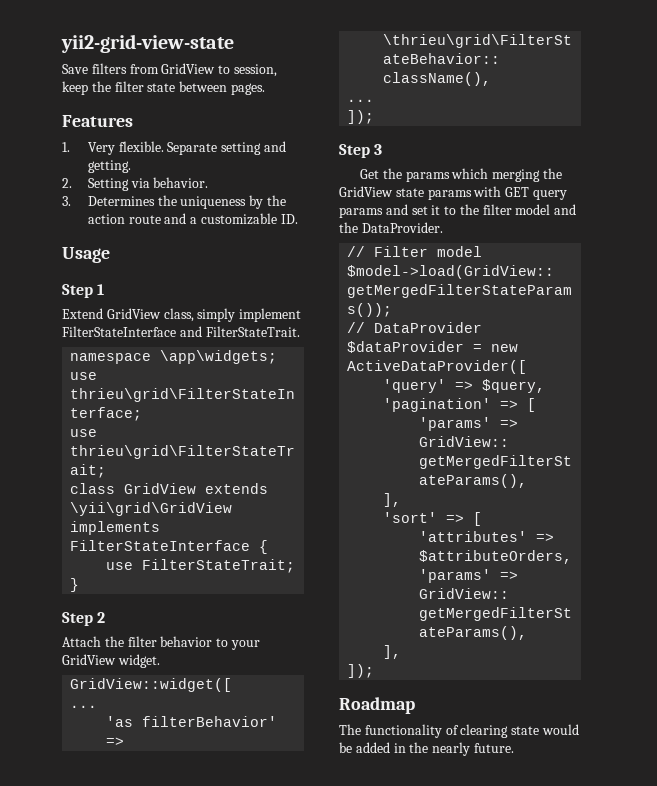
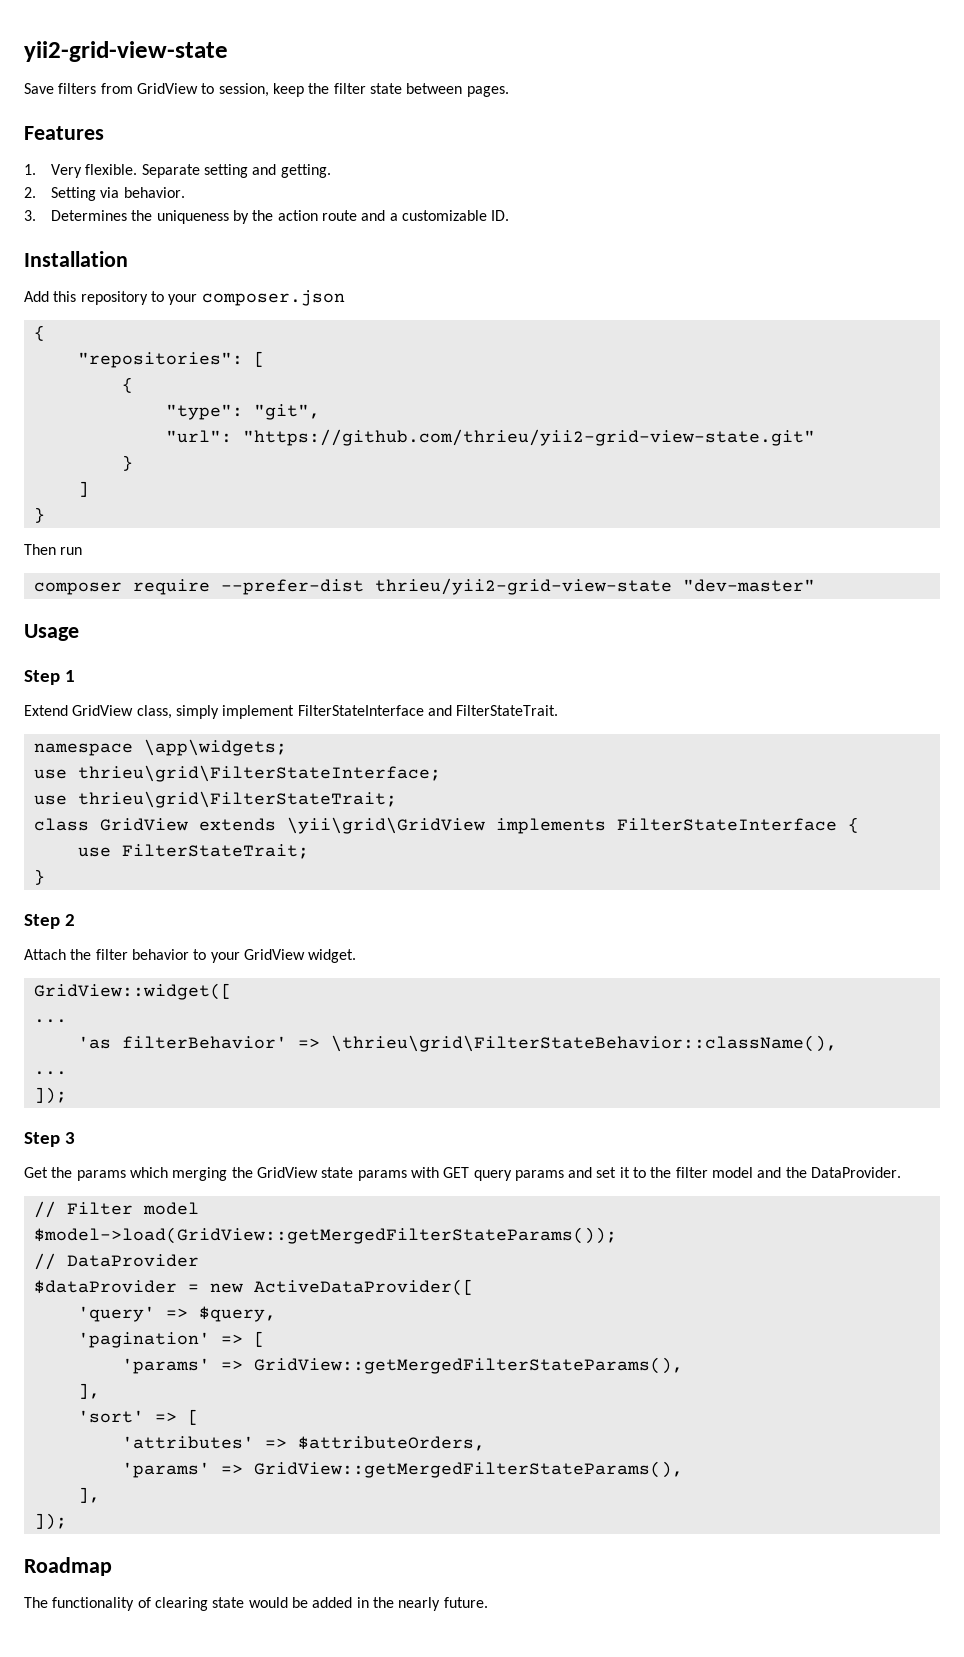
(298, 219) none -> [24,251,128,267] [24,290,345,306] [33,325,45,341] [77,351,265,368] [121,377,133,393] [165,404,320,420] [165,429,815,446] [121,455,133,471] [77,481,89,497] [33,507,45,523] [24,544,83,555] [33,578,815,595] // Installation // Add this repository to your composer.json // { // "repositories": [ // { // "type": "git", // "url": "https://github.com/thrieu/yii2-grid-view-state.git" // } // ] // } // Then run // composer require --prefer-dist thrieu/yii2-grid-view-state "dev-master"

